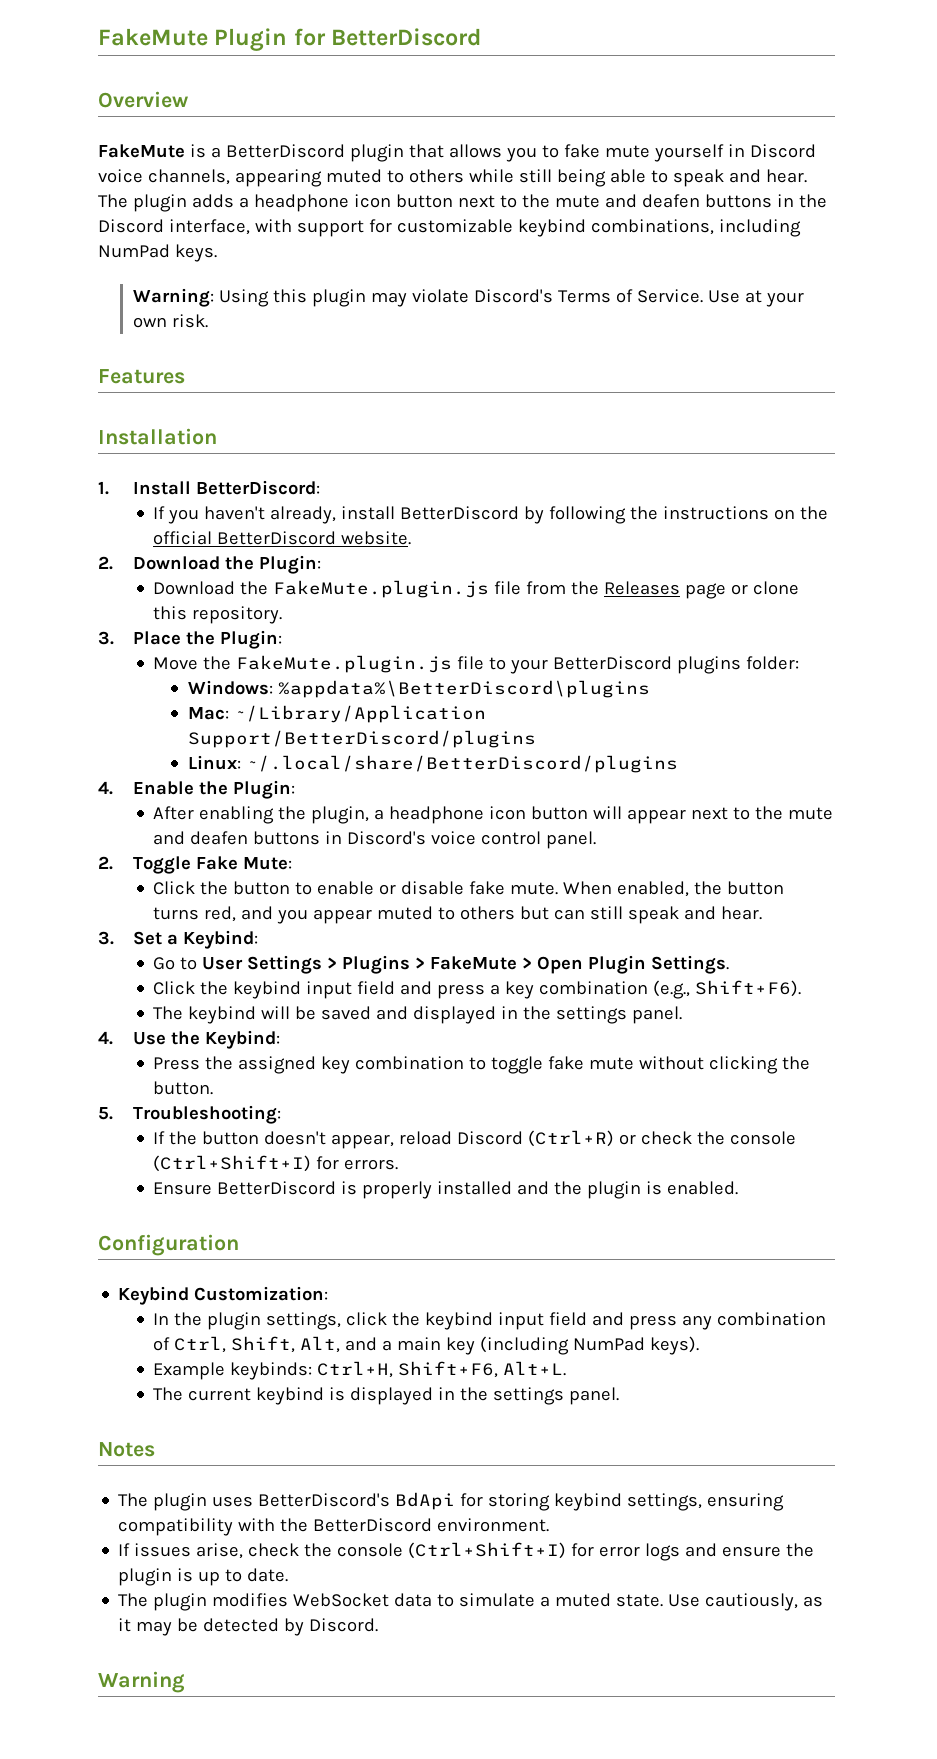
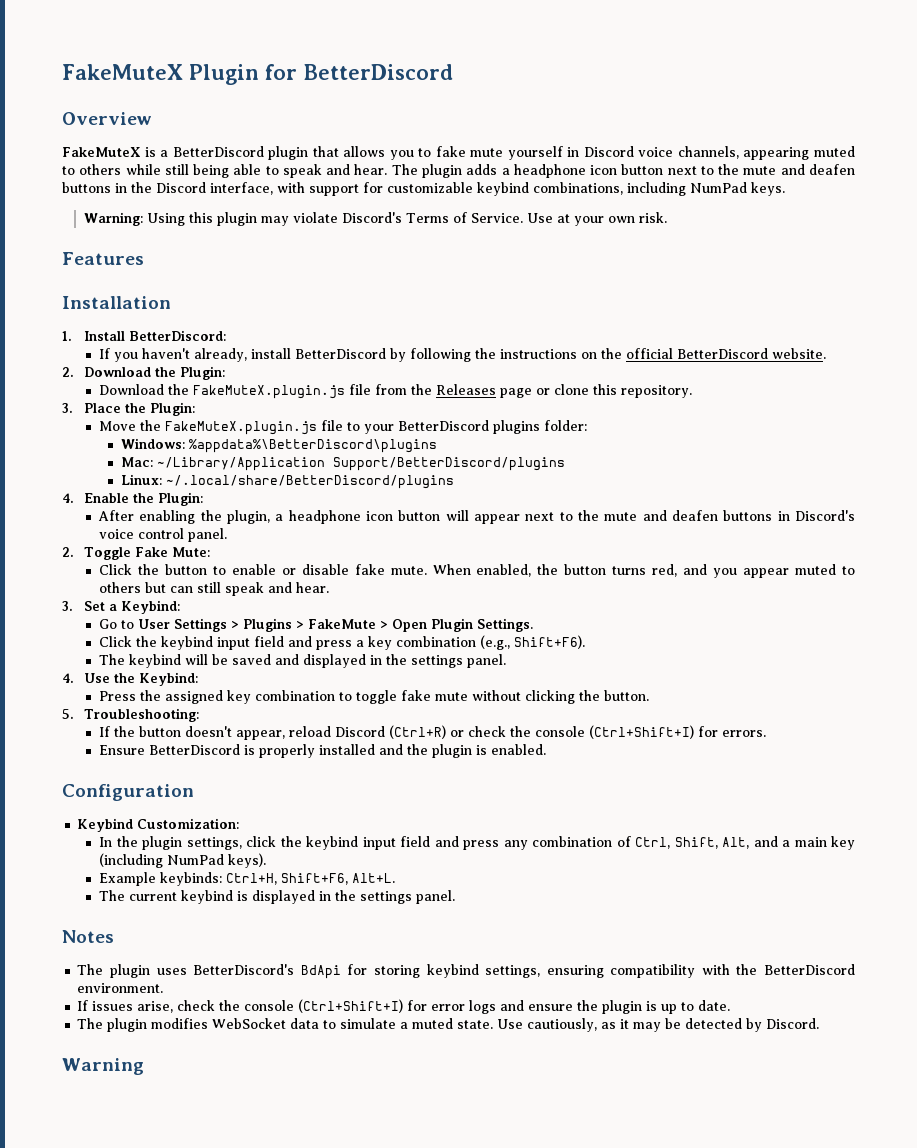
[98,28,208,46] FakeMute -> [62,64,183,80] FakeMuteX
[98,144,185,158] FakeMute -> [62,147,141,157] FakeMuteX
[273,580,490,598] FakeMute.plugin.js -> [193,385,346,399] FakeMuteX.plugin.js
[236,655,453,673] FakeMute.plugin.js -> [165,421,318,435] FakeMuteX.plugin.js

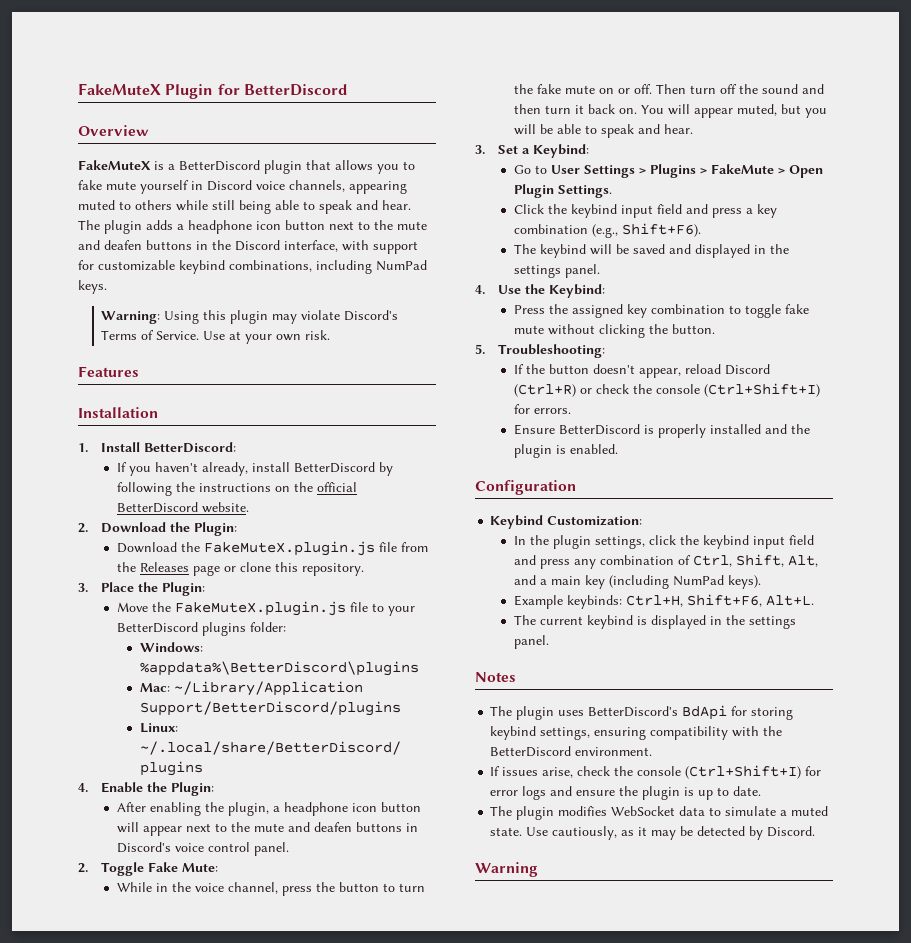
[99,564,856,578] [99,582,222,593] Click the button to enable or disable fake mute. When enabled, the button turns red, and you appear muted to others but can still -> [116,882,425,896] [513,84,824,94] [513,104,827,118] [513,124,597,135] While in the voice channel, press the button to turn the fake mute on or off. Then turn off the sound and then turn it back on. You will appear muted, but you will be able to

